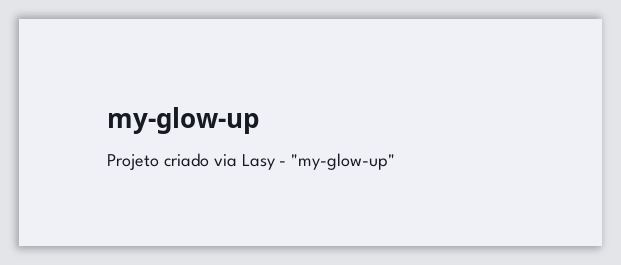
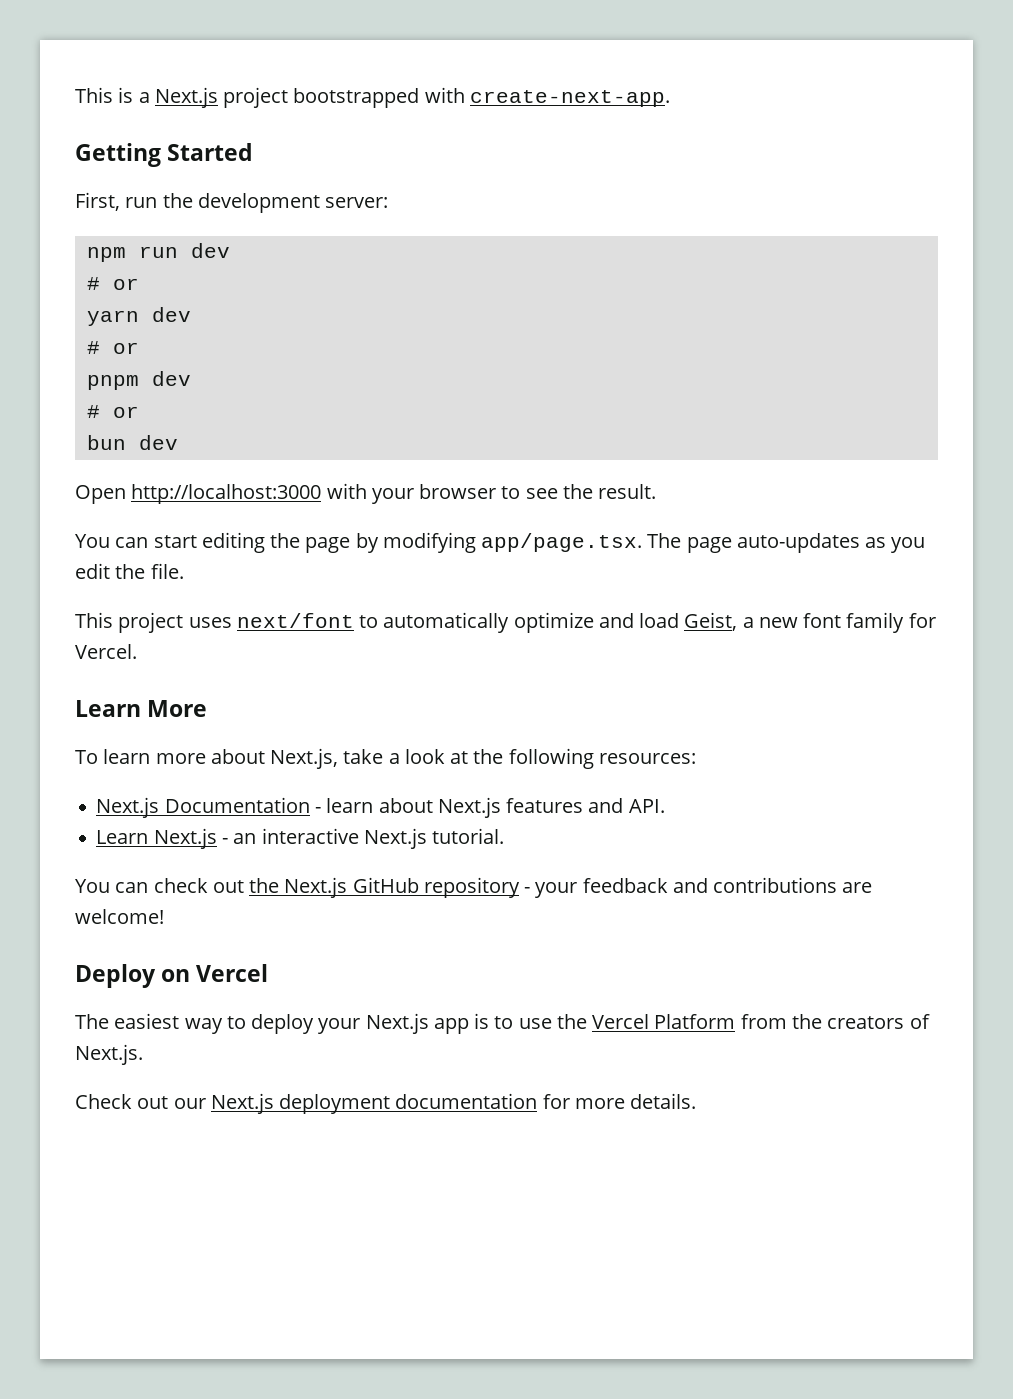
[107,107,259,134] [107,153,396,170] my-glow-up // Projeto criado via Lasy - "my-glow-up" -> [75,87,670,108] [75,143,254,167] [75,192,389,213] [86,243,230,262] [86,277,139,290] [86,307,191,326] [86,341,139,354] [86,371,191,390] [86,405,139,418] [86,435,178,450] [75,483,657,504] [75,532,926,553] [75,563,184,579] [75,612,936,633] [75,644,137,659] [75,700,208,717] [75,748,696,769] [96,797,665,818] [96,828,505,849] [75,877,873,898] [75,909,164,924] [75,964,269,988] [75,1013,930,1034] [75,1044,143,1065] [75,1093,697,1114] This is a Next.js project bootstrapped with create-next-app. // Getting Started // First, run the development server: // npm run dev // # or // yarn dev // # or // pnpm dev // # or // bun dev // Open http://localhost:3000 with your browser to see the result. // You can start editing the page by modifying app/page.tsx. The page auto-updates as you edit the file. // This project uses next/font to automatically optimize and load Geist, a new font family for Vercel. // Learn More // To learn more about Next.js, take a look at the following resources: // Next.js Documentation - learn about Next.js features and API. // Learn Next.js - an interactive Next.js tutorial. // You can check out the Next.js GitHub repository - your feedback and contributions are welcome! // Deploy on Vercel // The easiest way to deploy your Next.js app is to use the Vercel Platform from the creators of Next.js. // Check out our Next.js deployment documentation for more details.

